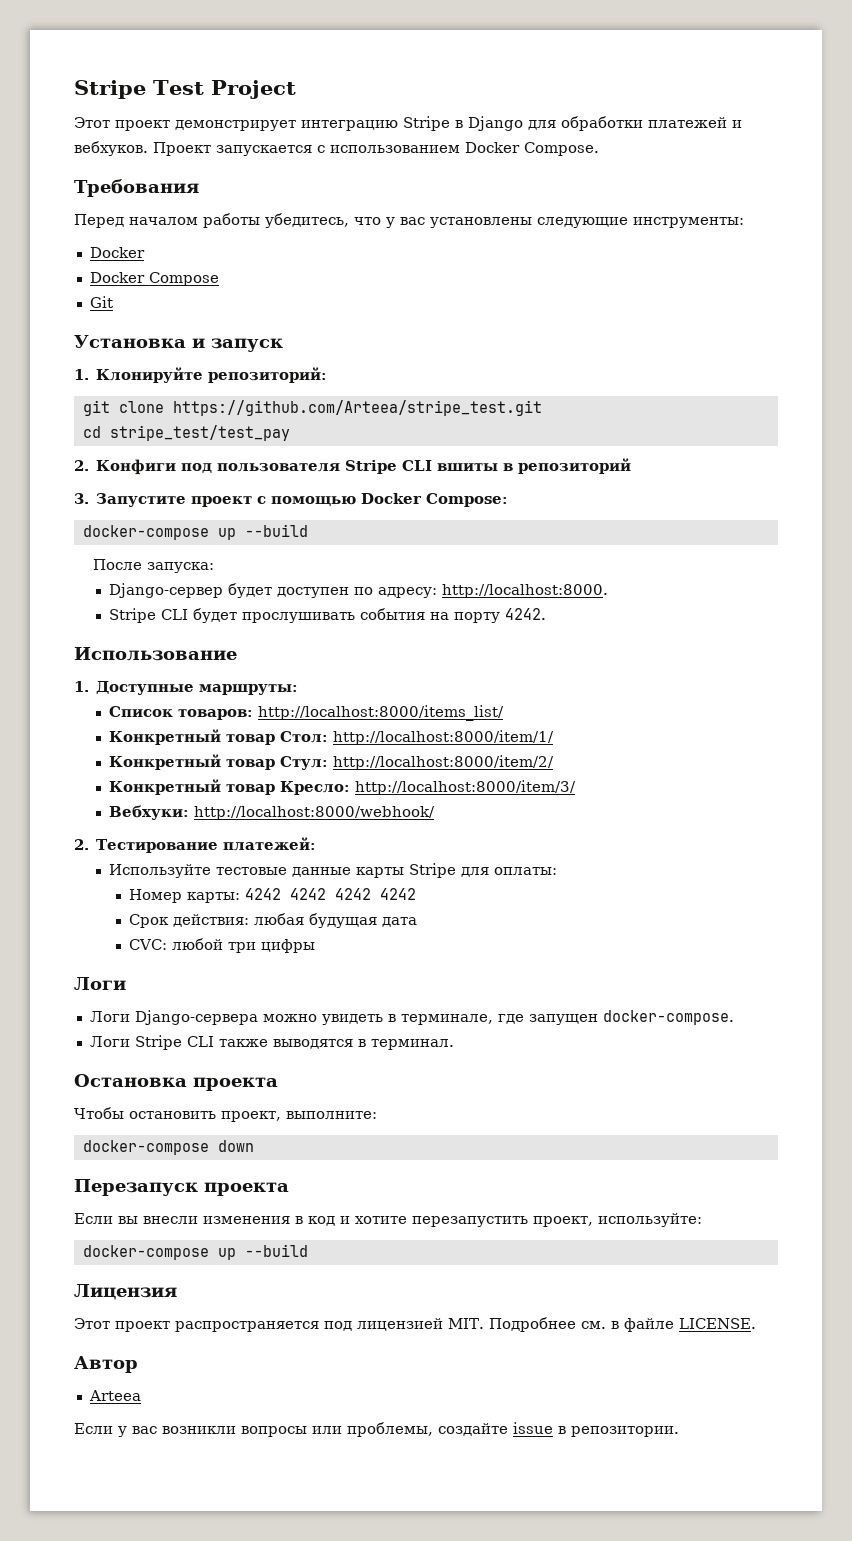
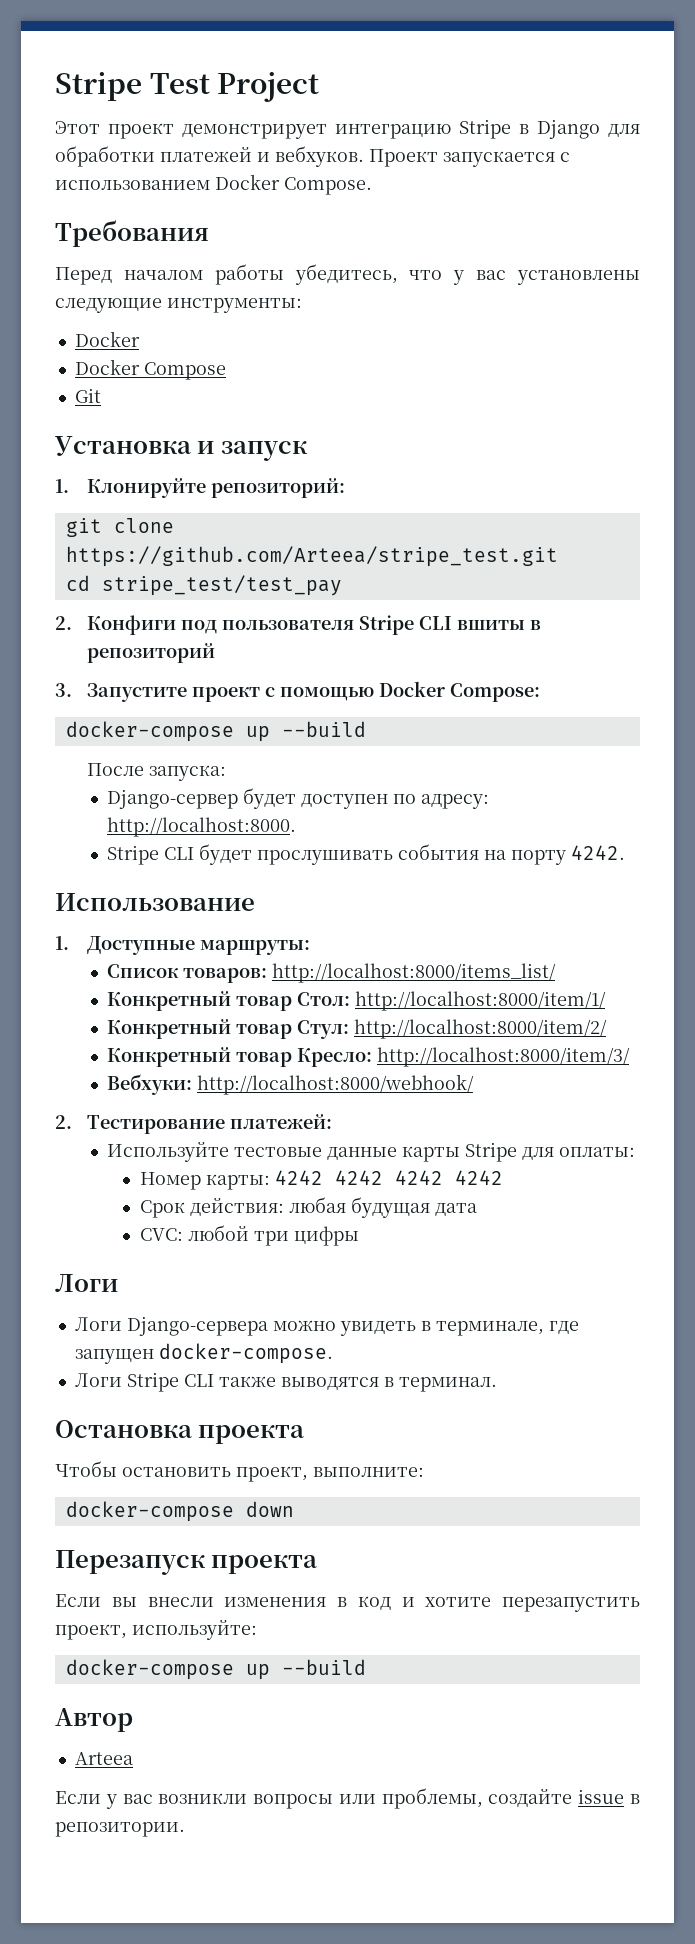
[74,1284,177,1300] [74,1317,756,1332] // Лицензия // Этот проект распространяется под лицензией MIT. Подробнее см. в файле LICENSE. -> (366, 1667) none

